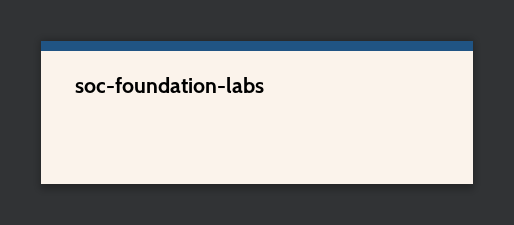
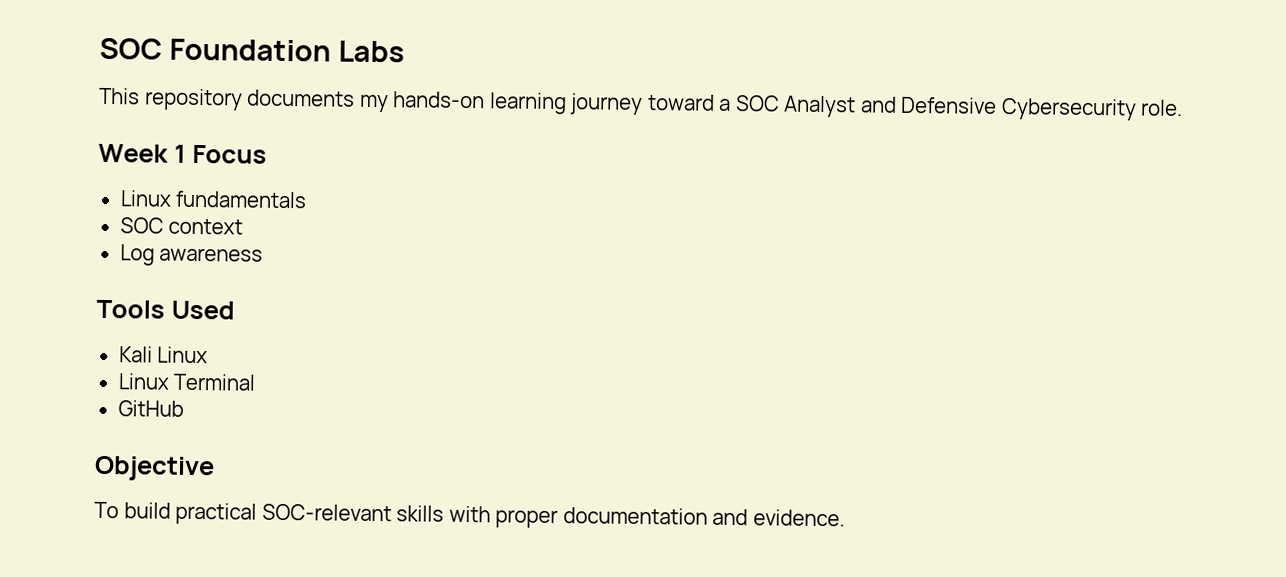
[75,77,264,93] soc-foundation-labs -> [99,37,405,63] [99,87,1184,121] [98,143,267,164] [119,190,308,209] [119,217,244,235] [119,244,264,266] [96,299,235,320] [118,346,209,364] [117,373,257,391] [117,400,184,417] [94,455,215,482] [94,501,845,529] SOC Foundation Labs // This repository documents my hands-on learning journey toward a SOC Analyst and Defensive Cybersecurity role. // Week 1 Focus // Linux fundamentals // SOC context // Log awareness // Tools Used // Kali Linux // Linux Terminal // GitHub // Objective // To build practical SOC-relevant skills with proper documentation and evidence.

